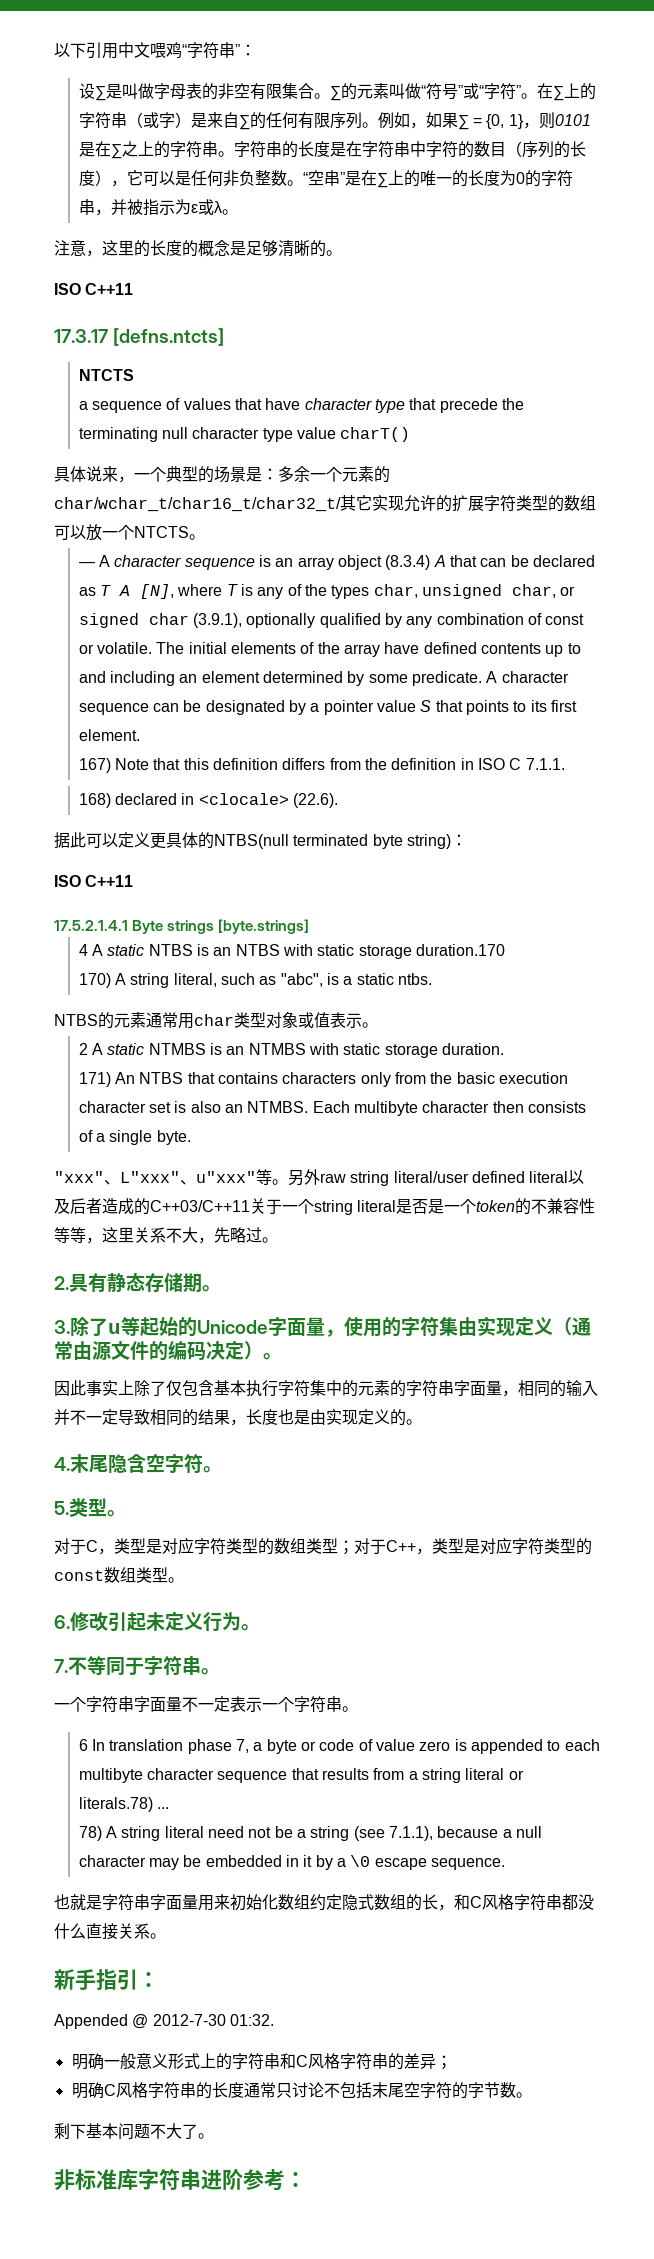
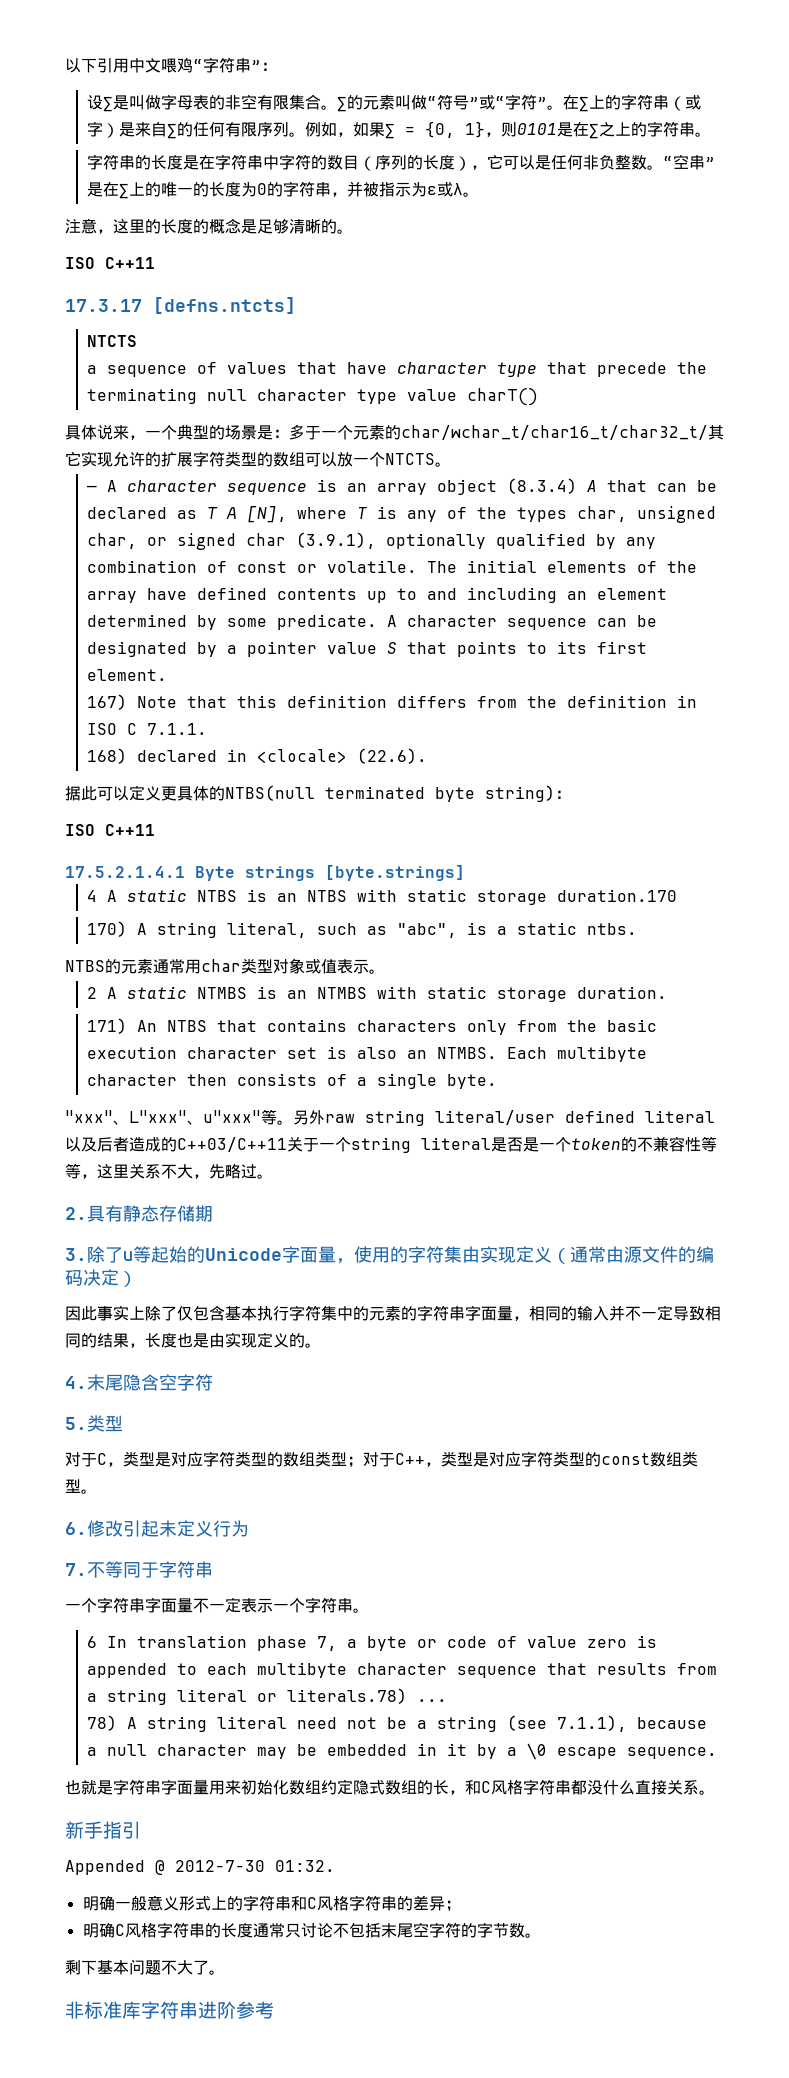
(234, 154) none -> (711, 134) //
[294,466,310,483] 余 -> [305,426,321,440] 于
[202,1285,221,1292] 。 -> (213, 1213) none
[263,1353,282,1360] 。 -> (137, 1279) none
[203,1466,222,1473] 。 -> (213, 1382) none
[107,1510,126,1517] 。 -> (123, 1423) none
[241,1624,260,1631] 。 -> (249, 1528) none
[201,1668,220,1675] 。 -> (213, 1569) none
[138,1972,159,1987] ： -> (141, 1830) none
[285,2172,306,2187] ： -> (274, 2010) none

